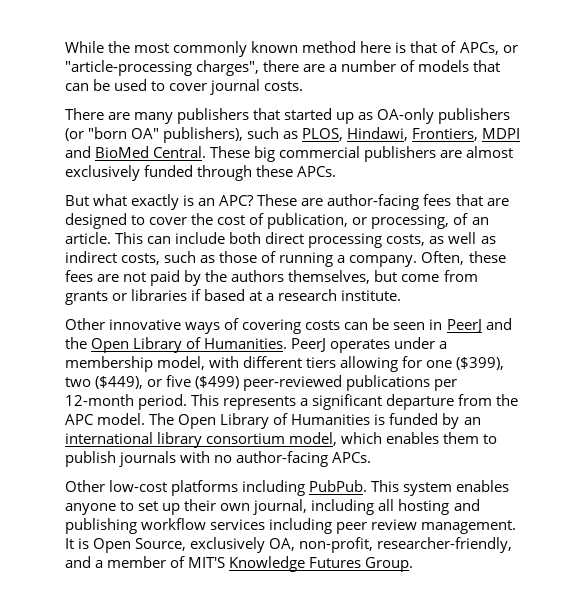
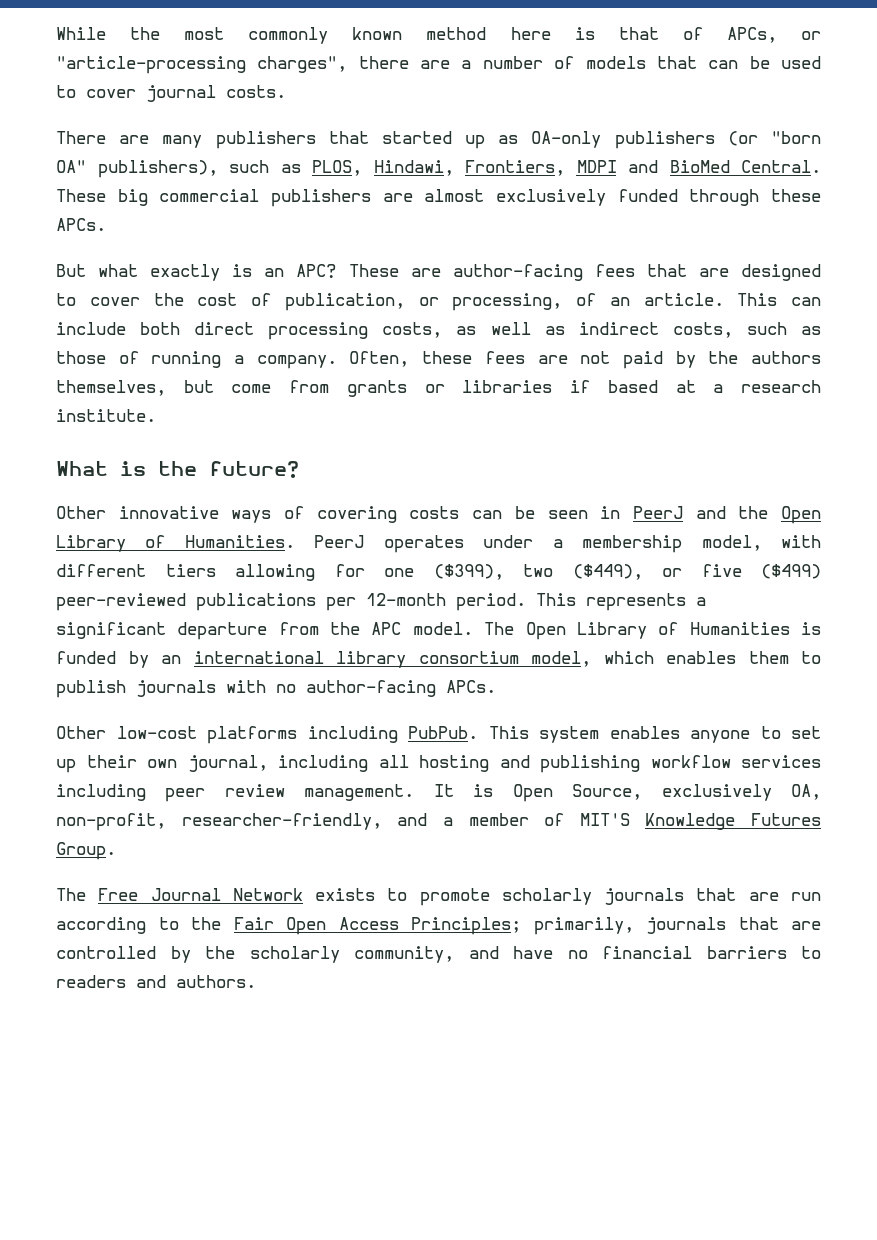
(402, 295) none -> [56,461,299,478] // What is the future?
(414, 564) none -> [56,888,821,906] [56,917,821,935] [56,946,821,963] [56,975,256,988] // The Free Journal Network exists to promote scholarly journals that are run according to the Fair Open Access Principles; primarily, journals that are controlled by the scholarly community, and have no financial barriers to readers and authors.

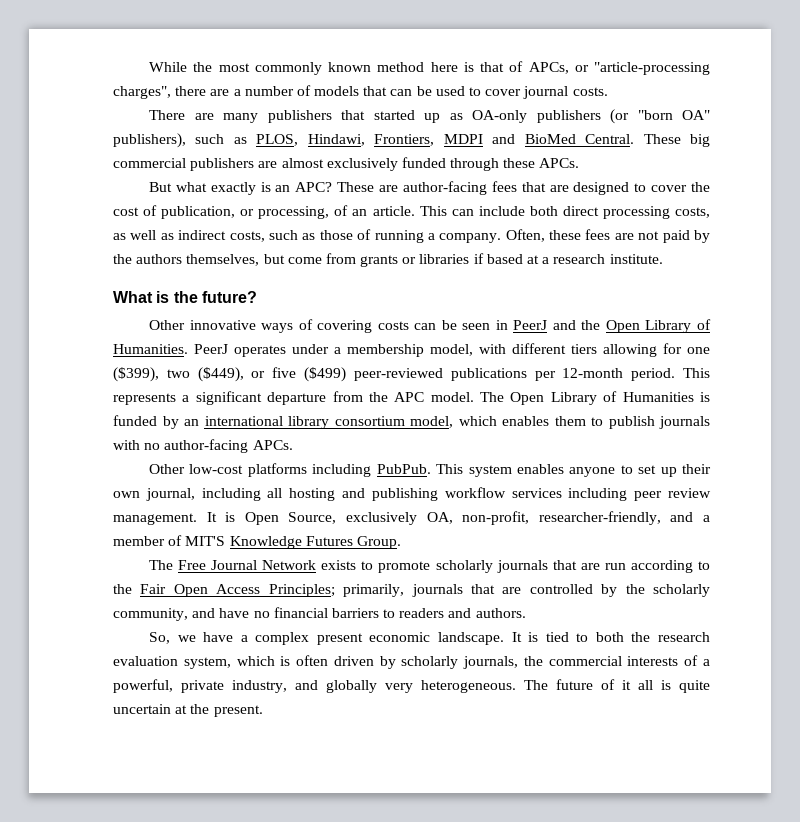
(256, 981) none -> [149,632,710,645] [113,655,710,669] [113,679,710,693] [113,704,263,717] // So, we have a complex present economic landscape. It is tied to both the research evaluation system, which is often driven by scholarly journals, the commercial interests of a powerful, private industry, and globally very heterogeneous. The future of it all is quite uncertain at the present.

